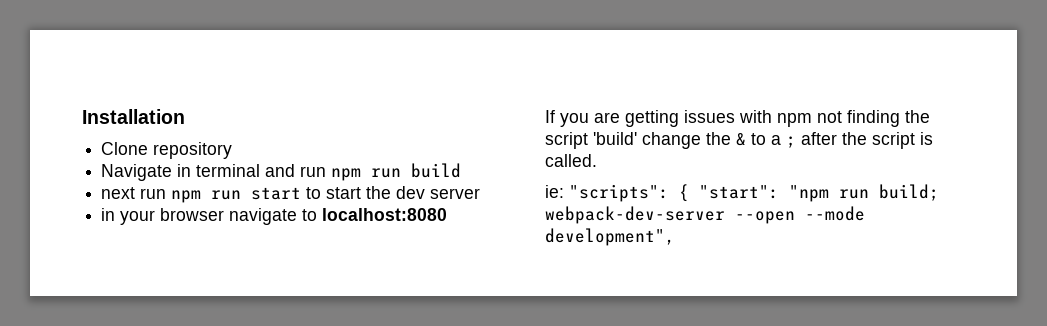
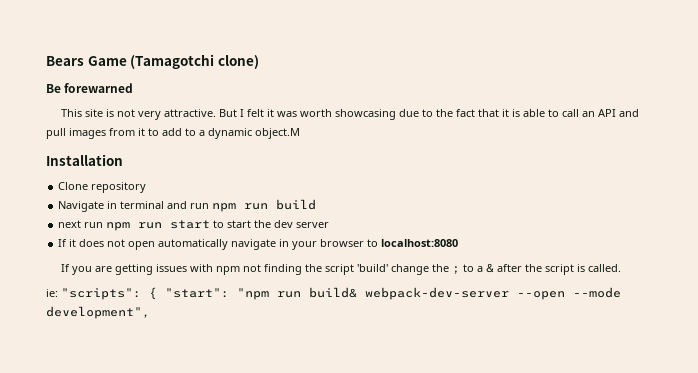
(82, 116) none -> [46,54,259,69] [46,83,134,93] [60,109,639,120] [46,128,300,139] Bears Game (Tamagotchi clone) // Be forewarned // This site is not very attractive. But I felt it was worth showcasing due to the fact that it is able to call an API and pull images from it to add to a dynamic object.M //
(481, 193) none -> [58,239,277,250] If it does not open automatically navigate
[229,208,298,225] navigate -> (365, 243) none
[736,133,796,148] & to a ; -> [451,263,494,274] ; to a &
[879,184,939,201] build; -> [309,287,357,298] build&

